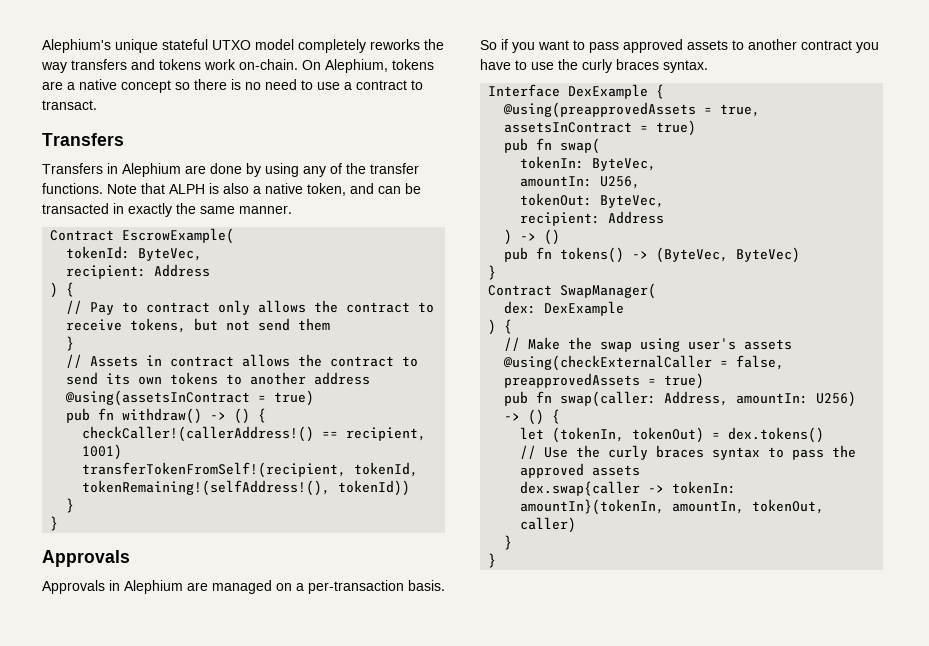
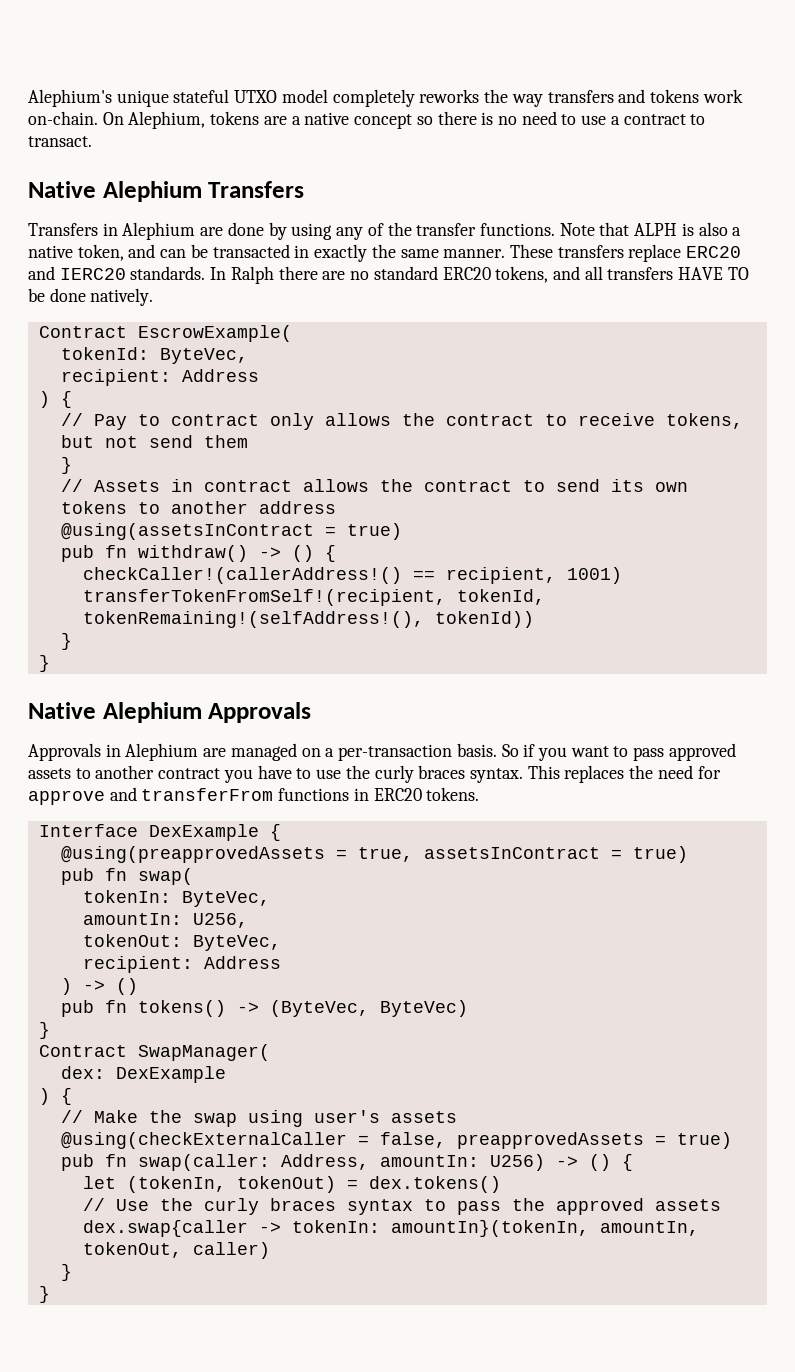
(97, 105) none -> [28,181,202,202] Native Alephium
(292, 209) none -> [509,244,742,262] [28,266,749,284] [28,288,154,306] These transfers replace ERC20 and IERC20 standards. In Ralph there are no standard ERC20 tokens, and all transfers HAVE TO be done natively.
(59, 523) none -> [28,702,202,723] Native Alephium
(708, 66) none -> [527,765,721,783] [28,787,480,805] This replaces the need for approve and transferFrom functions in ERC20 tokens.

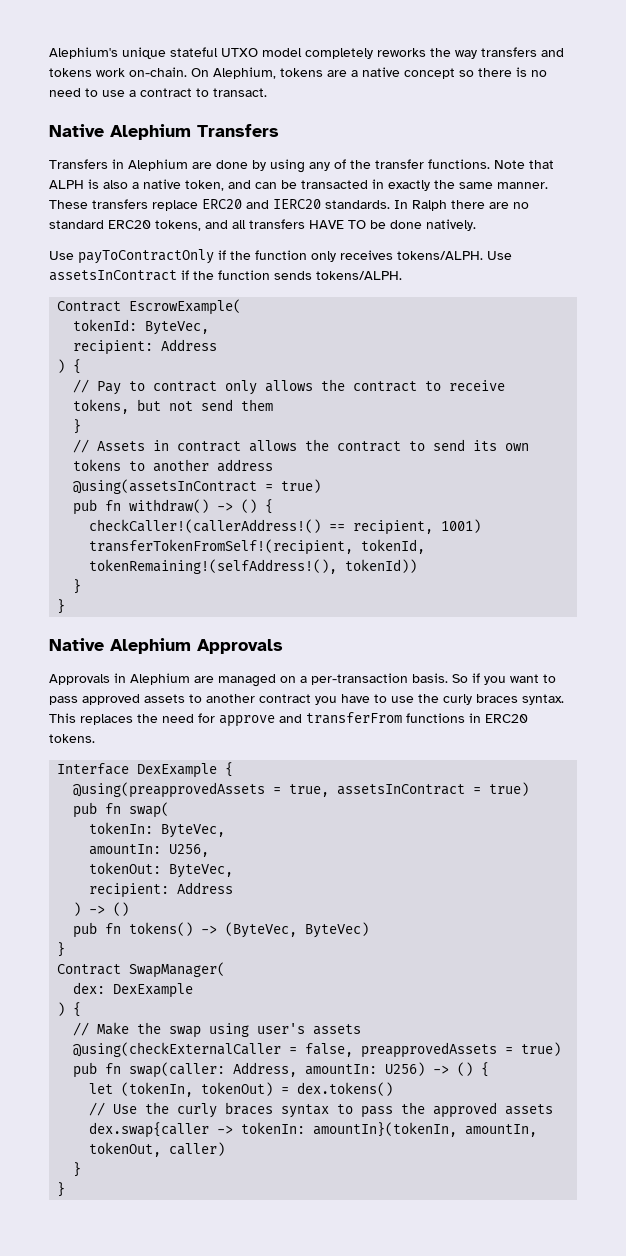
(154, 297) none -> [49,249,512,264] [49,270,402,281] // Use payToContractOnly if the function only receives tokens/ALPH. Use assetsInContract if the function sends tokens/ALPH.

